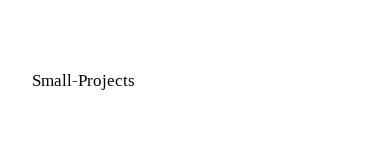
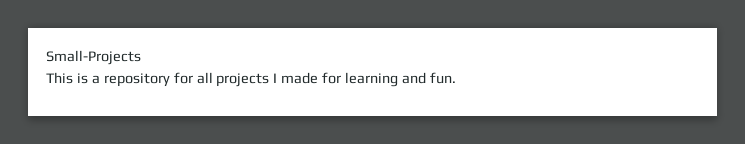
(135, 82) none -> [46,72,456,87] // This is a repository for all projects I made for learning and fun.

